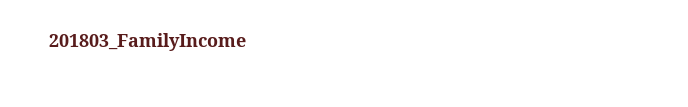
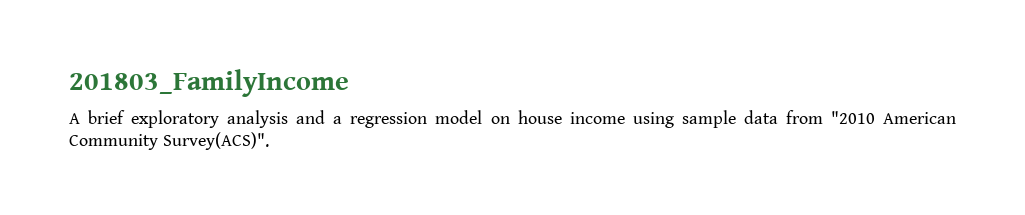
(246, 42) none -> [69,110,956,128] [69,132,269,150] // A brief exploratory analysis and a regression model on house income using sample data from "2010 American Community Survey(ACS)".

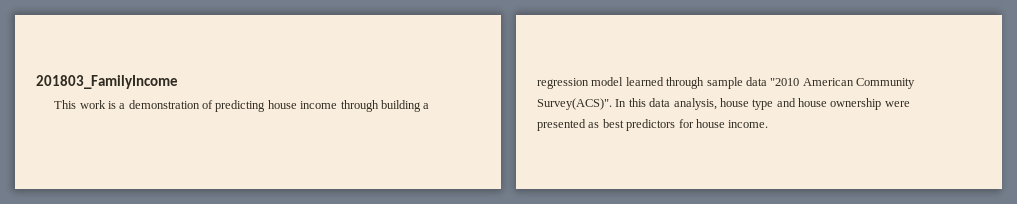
[69,110,674,128] A brief exploratory analysis and a regression model on house income using -> [54,100,430,112] [537,77,705,89] This work is a demonstration of predicting house income through building a regression model learned through
[785,110,823,124] from -> (767, 81) none
(269, 141) none -> [615,98,910,110] [537,119,769,131] In this data analysis, house type and house ownership were presented as best predictors for house income.

